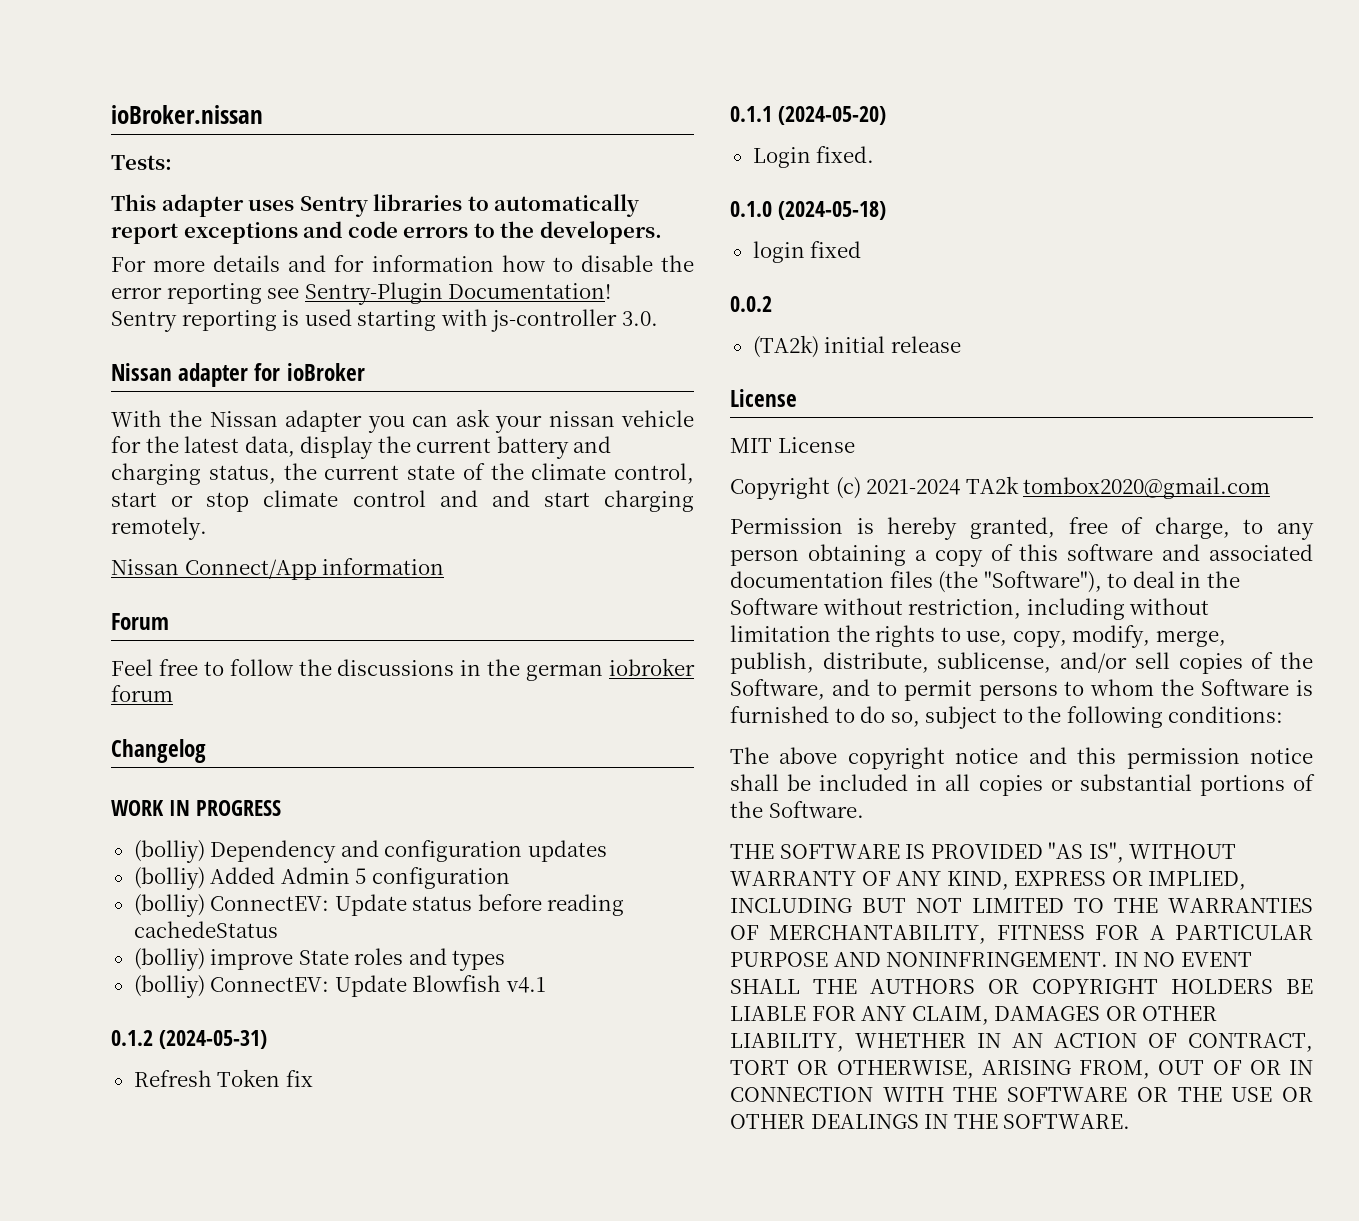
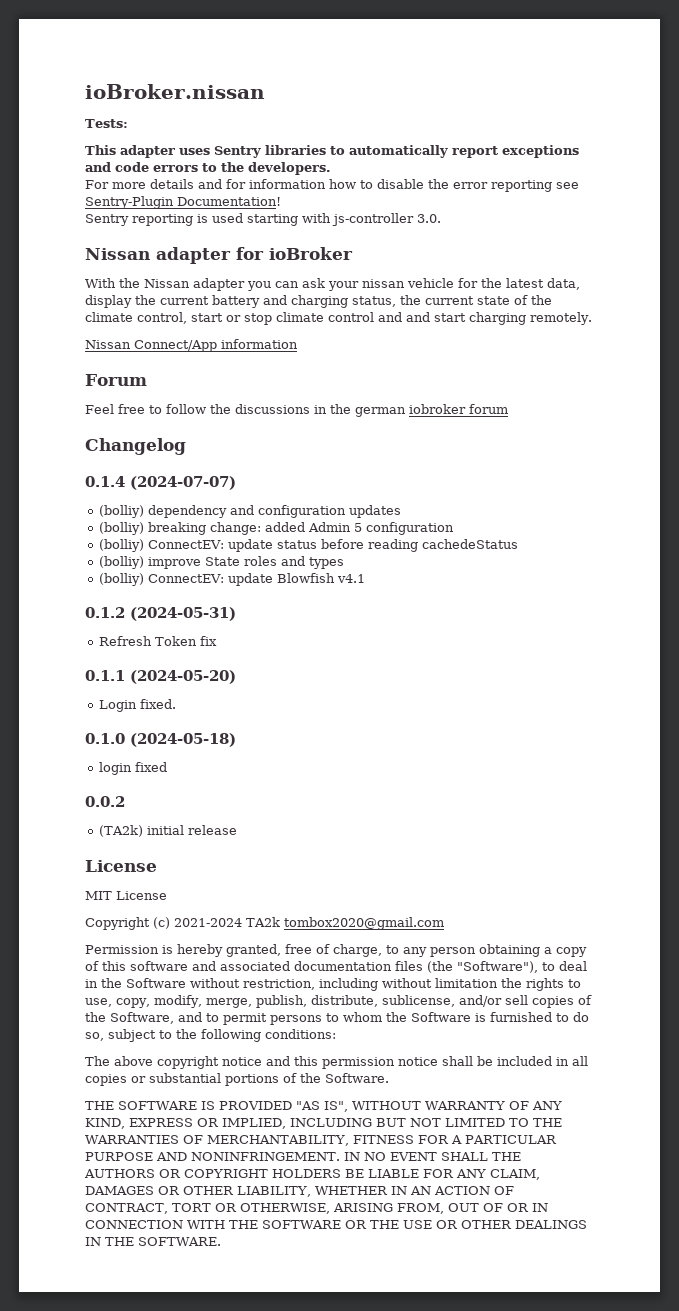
[111,800,281,816] [133,840,337,863] WORK IN PROGRESS // (bolliy) Dependency -> [85,476,236,490] [98,505,227,518] 0.1.4 (2024-07-07) // (bolliy) dependency
[210,867,276,884] Added -> [147,522,305,535] breaking change: added
[334,894,407,916] Update -> [227,539,273,552] update
[334,975,407,997] Update -> [227,573,273,586] update

